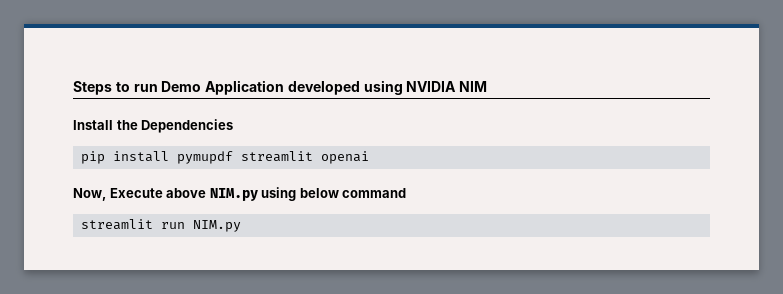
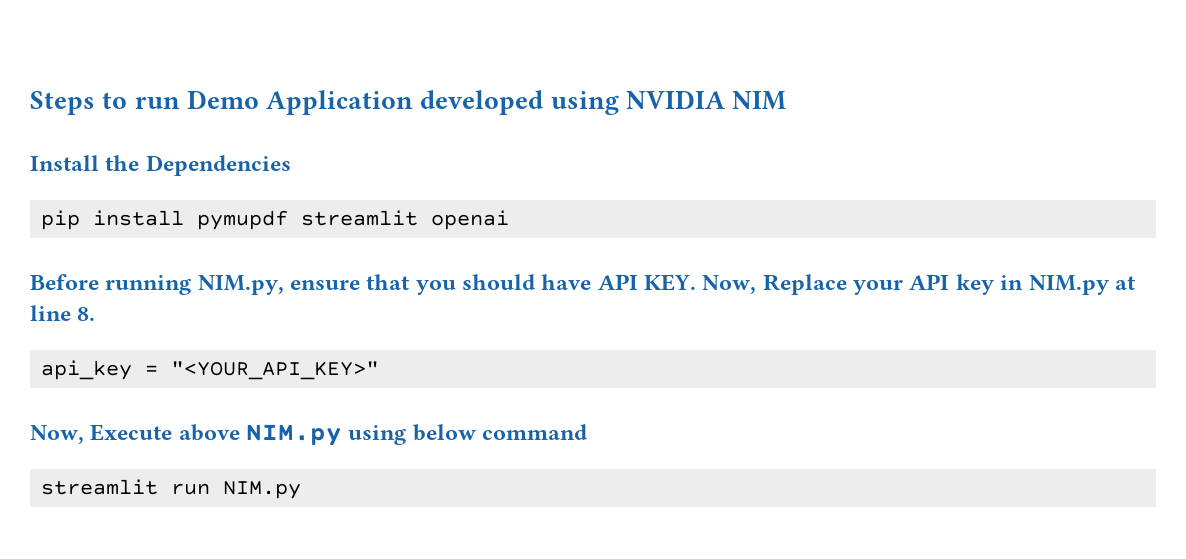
(369, 157) none -> [30,274,1136,295] [30,305,96,321] [41,360,380,380] // Before running NIM.py, ensure that you should have API KEY. Now, Replace your API key in NIM.py at line 8. // api_key = "<YOUR_API_KEY>"

